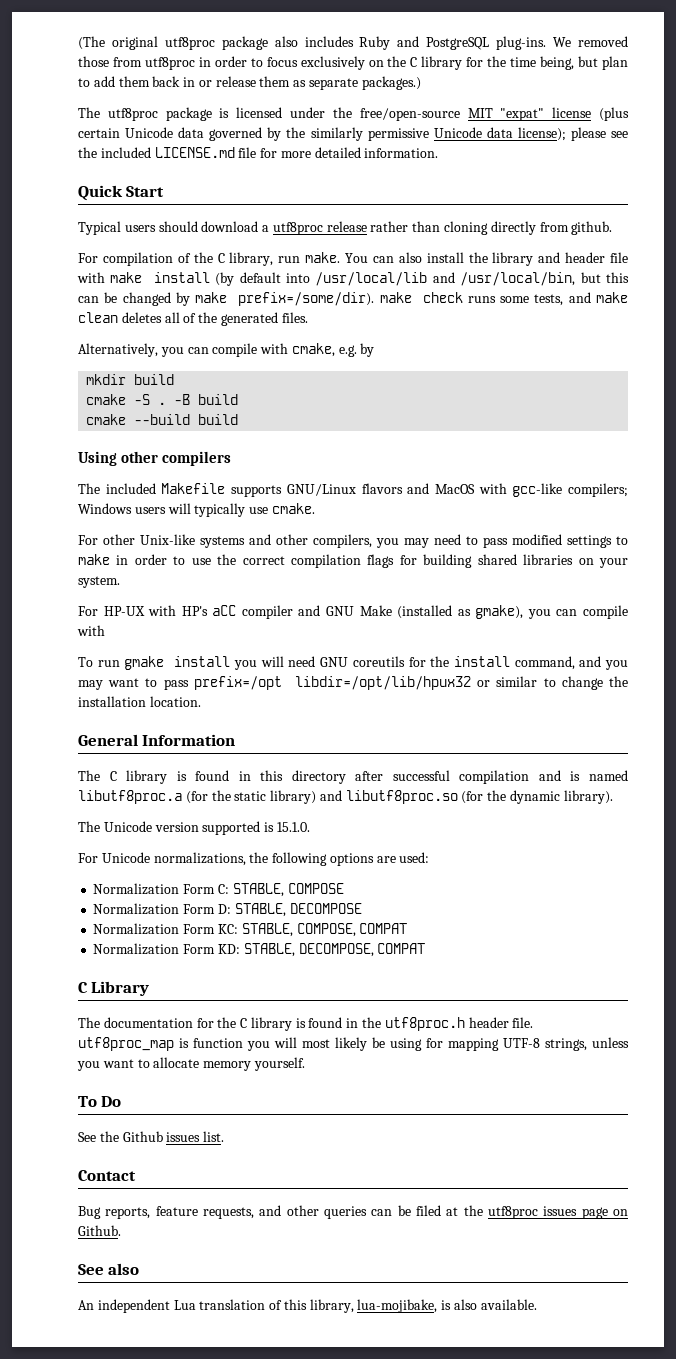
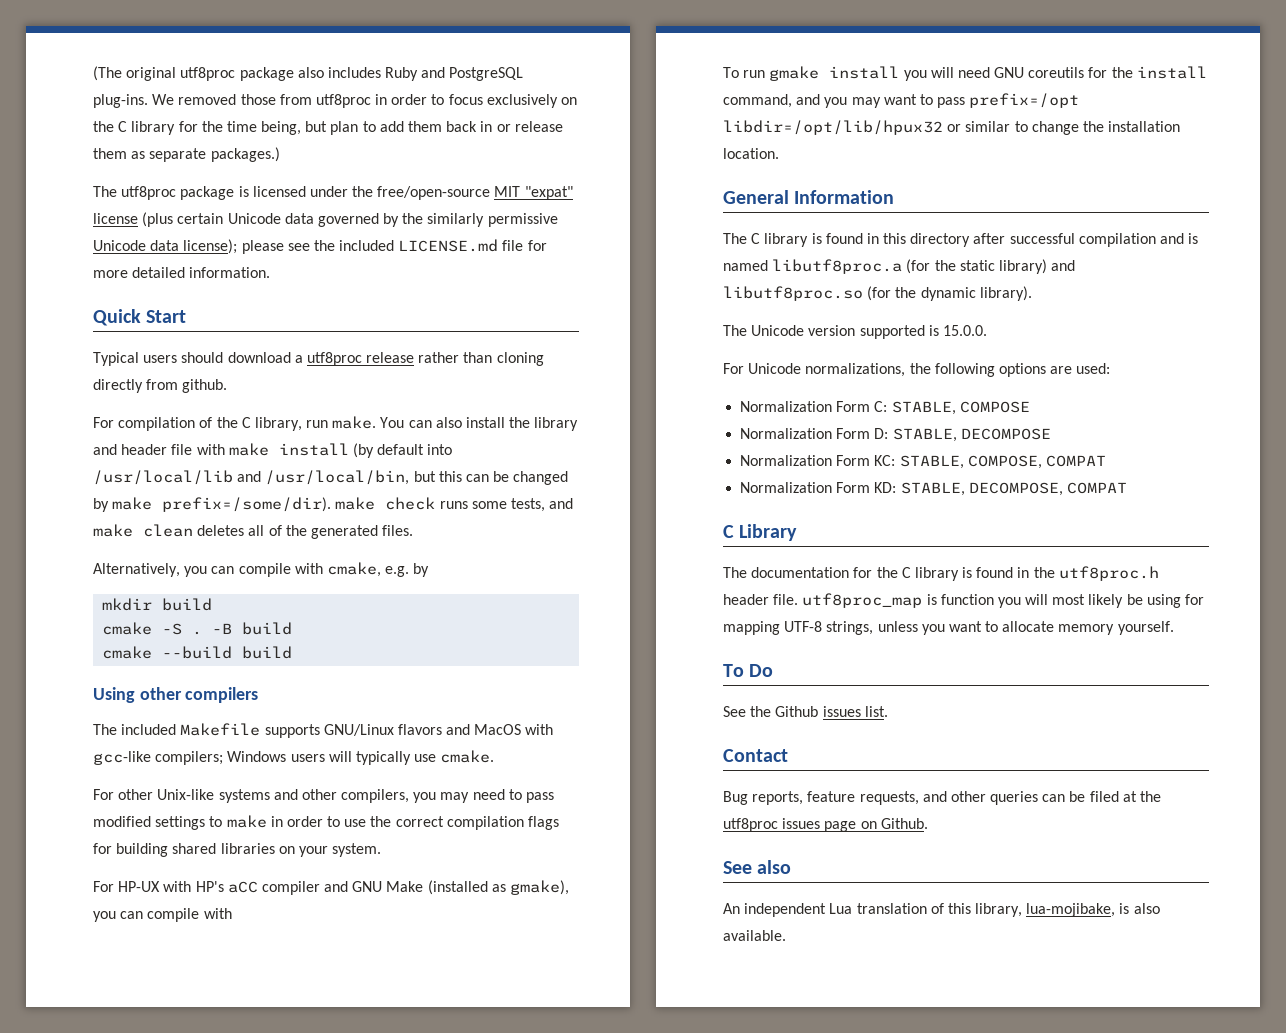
[276,822,310,832] 15.1.0. -> [942,325,987,336] 15.0.0.

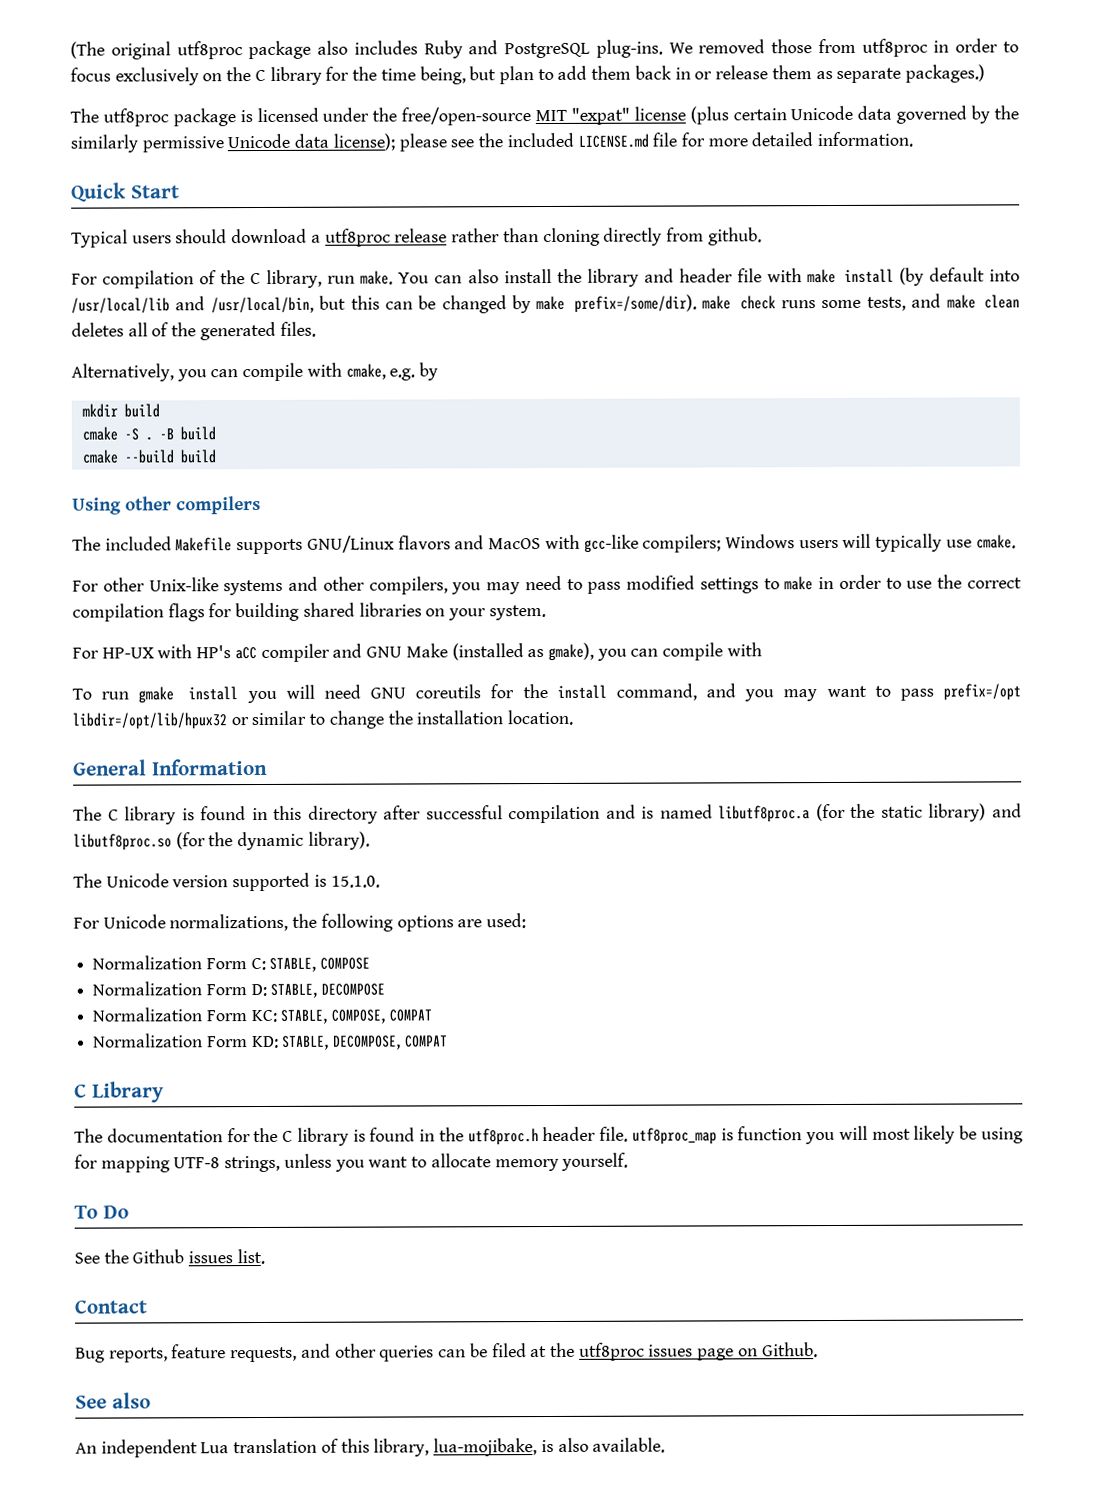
[942,325,987,336] 15.0.0. -> [330,875,380,888] 15.1.0.

